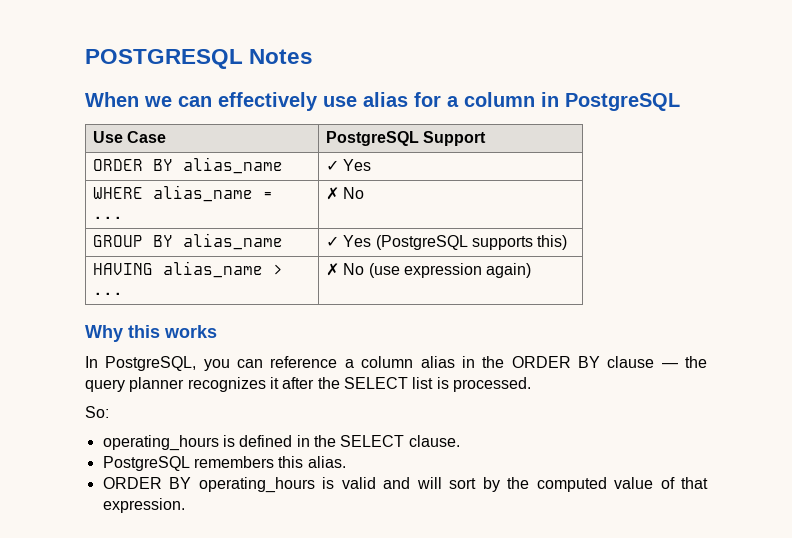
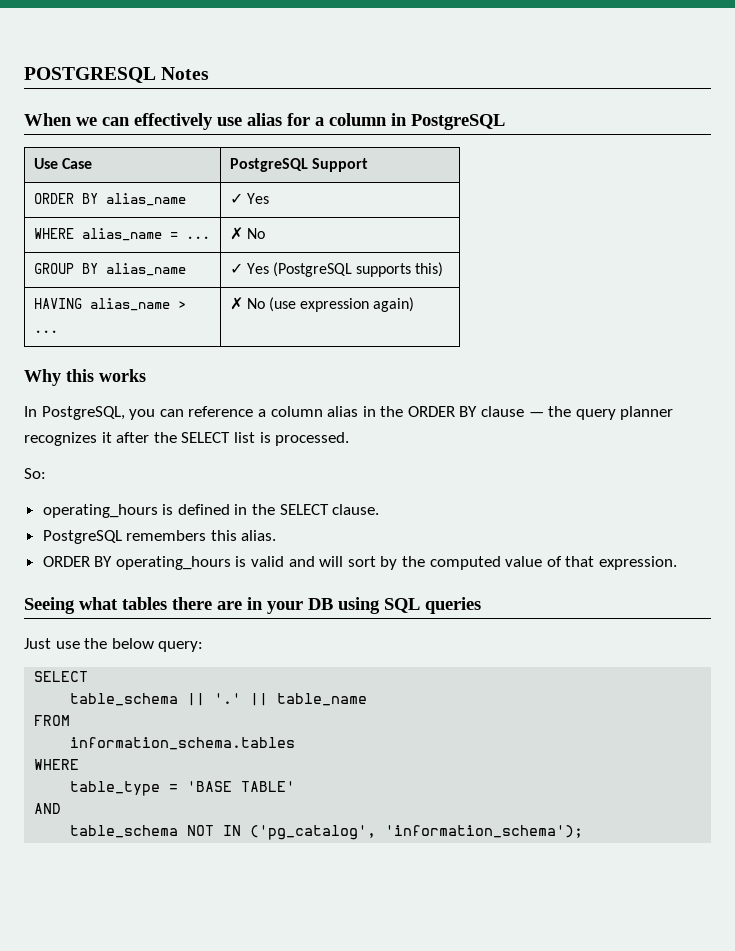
(185, 505) none -> [24,597,481,614] [24,638,204,652] [34,671,89,682] [70,693,368,706] [34,715,71,726] [70,737,296,750] [34,759,80,770] [70,781,296,796] [34,803,62,814] [70,825,584,840] // Seeing what tables there are in your DB using SQL queries // Just use the below query: // SELECT // table_schema || '.' || table_name // FROM // information_schema.tables // WHERE // table_type = 'BASE TABLE' // AND // table_schema NOT IN ('pg_catalog', 'information_schema');

